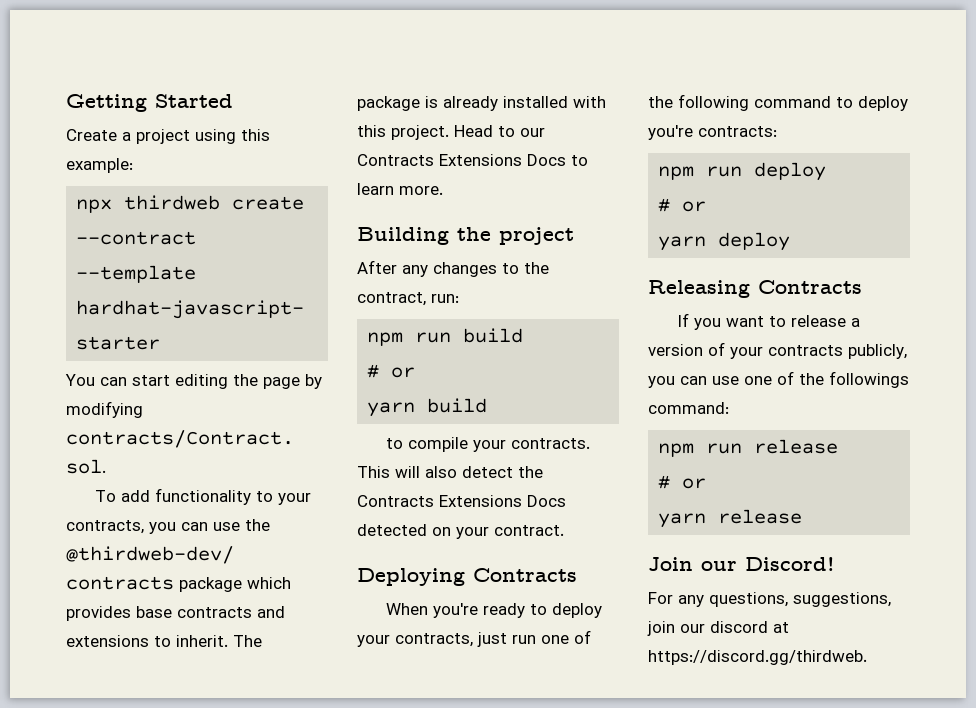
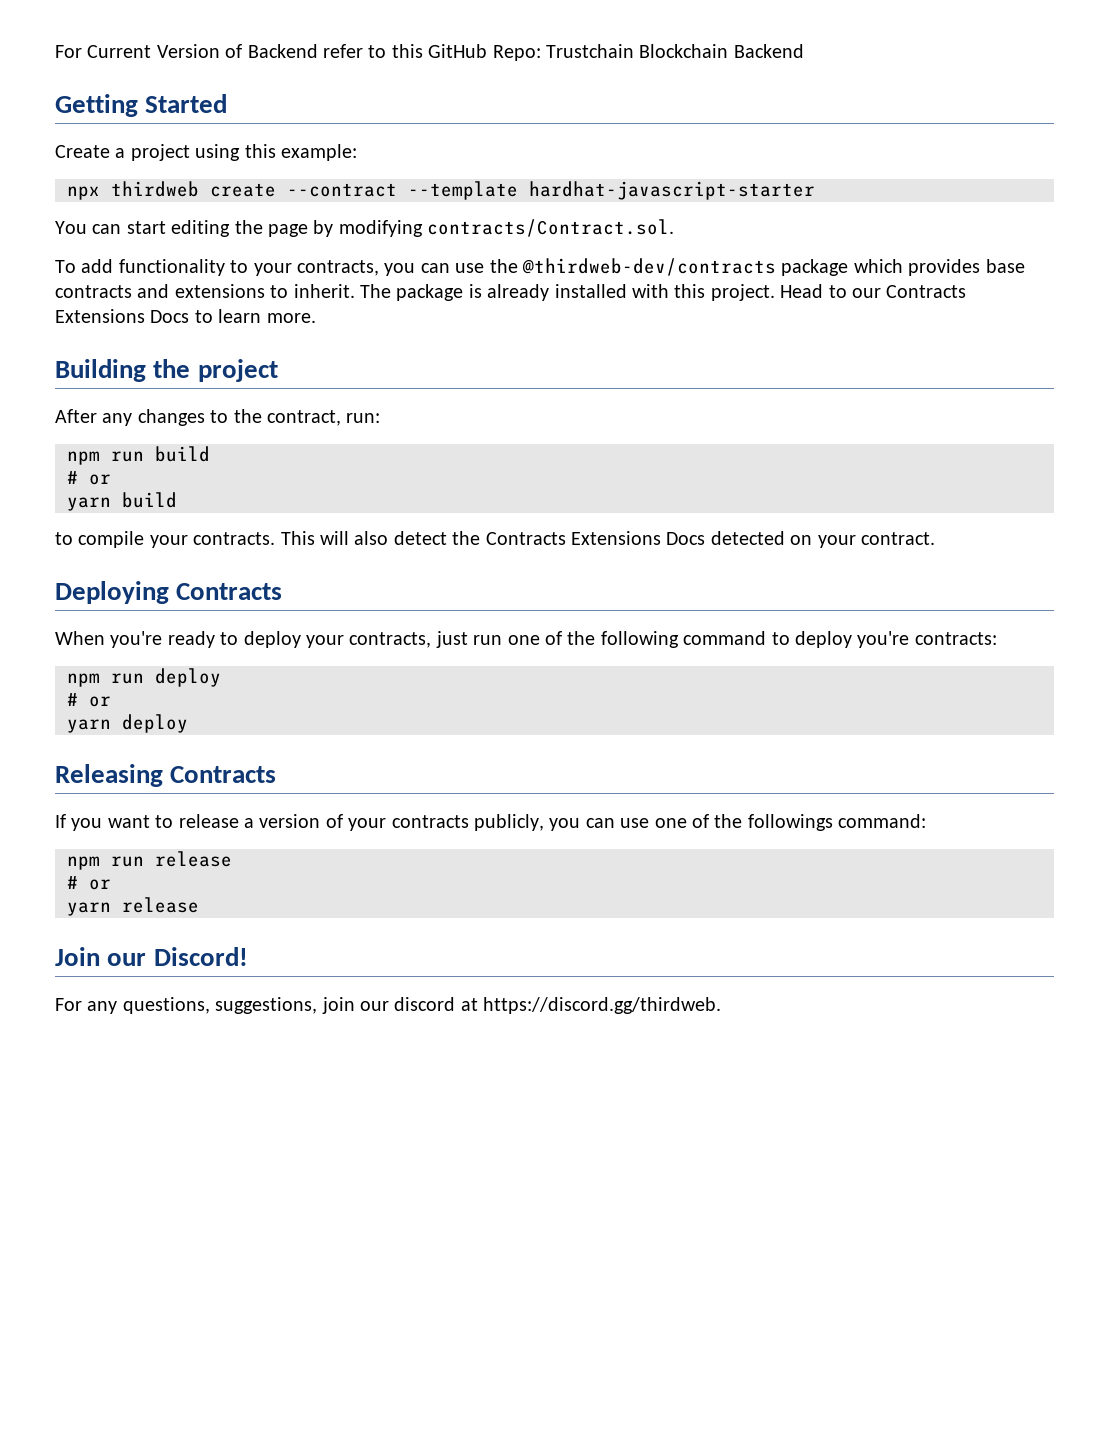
(66, 103) none -> [55,44,804,61] For Current Version of Backend refer to this GitHub Repo: Trustchain Blockchain Backend //

